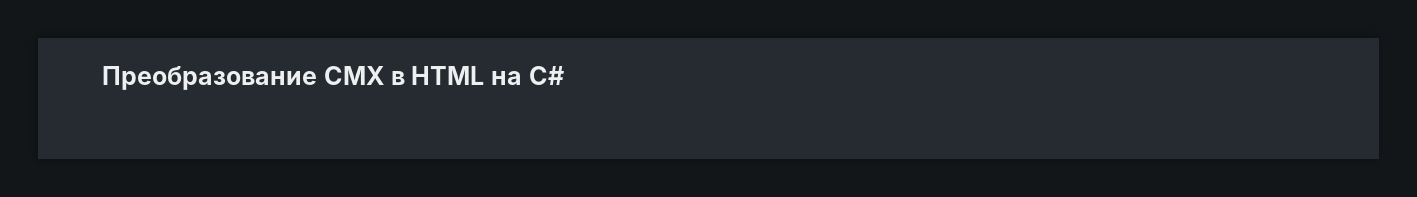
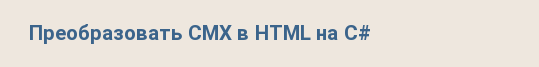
[102,66,317,90] Преобразование -> [29,24,182,44] Преобразовать

